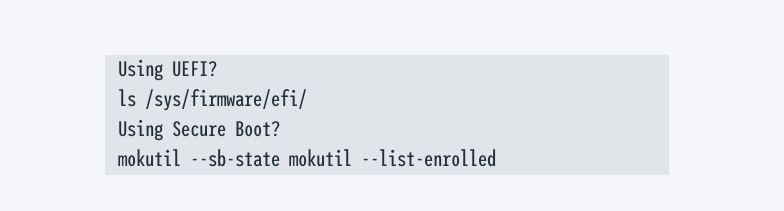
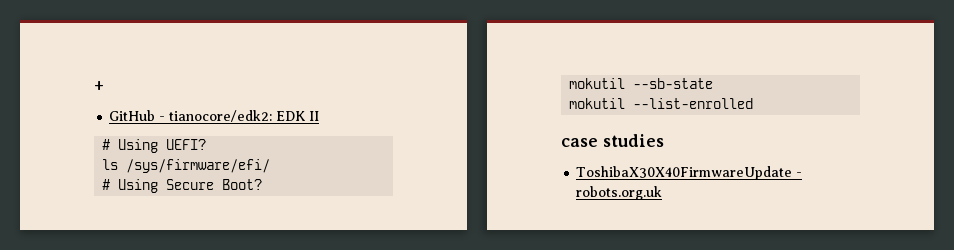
(117, 70) none -> [94,81,104,91] [109,110,320,122] [102,139,111,150] + // GitHub - tianocore/edk2: EDK II // #
(307, 100) none -> [102,179,111,190] #
(280, 158) none -> (714, 83) //
(496, 158) none -> [561,134,664,147] [576,166,803,180] [576,186,663,200] // case studies // ToshibaX30X40FirmwareUpdate - robots.org.uk

